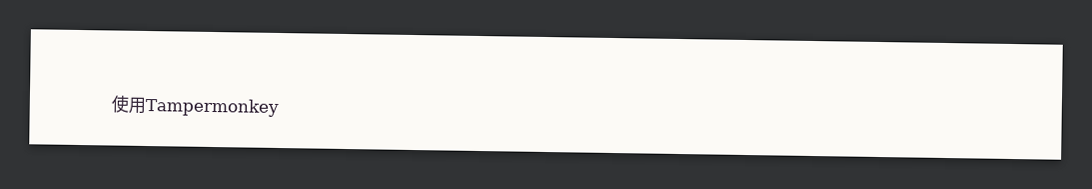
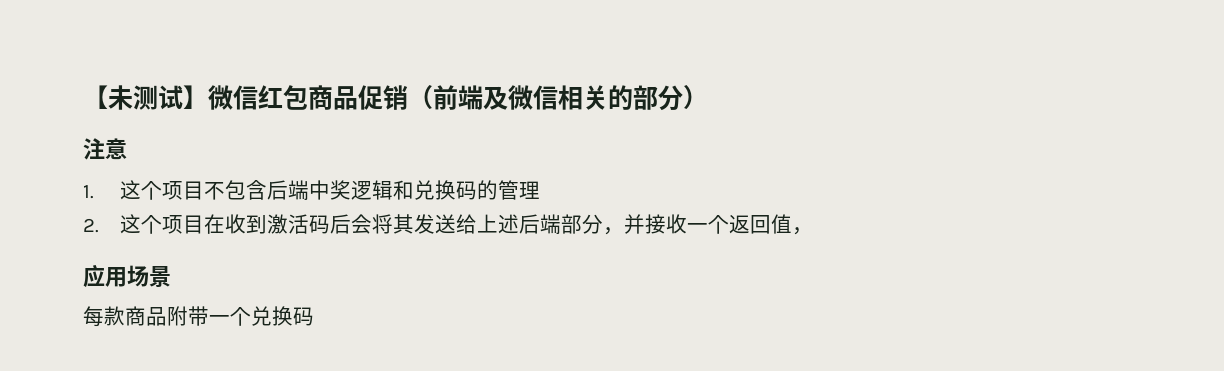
[111,94,279,117] 使用Tampermonkey -> [83,85,708,111] [83,138,127,160] [83,180,540,200] [83,214,813,235] [83,264,171,288] [83,306,314,327] 【未测试】微信红包商品促销（前端及微信相关的部分） // 注意 // 1.这个项目不包含后端中奖逻辑和兑换码的管理 // 2.这个项目在收到激活码后会将其发送给上述后端部分，并接收一个返回值， // 应用场景 // 每款商品附带一个兑换码

